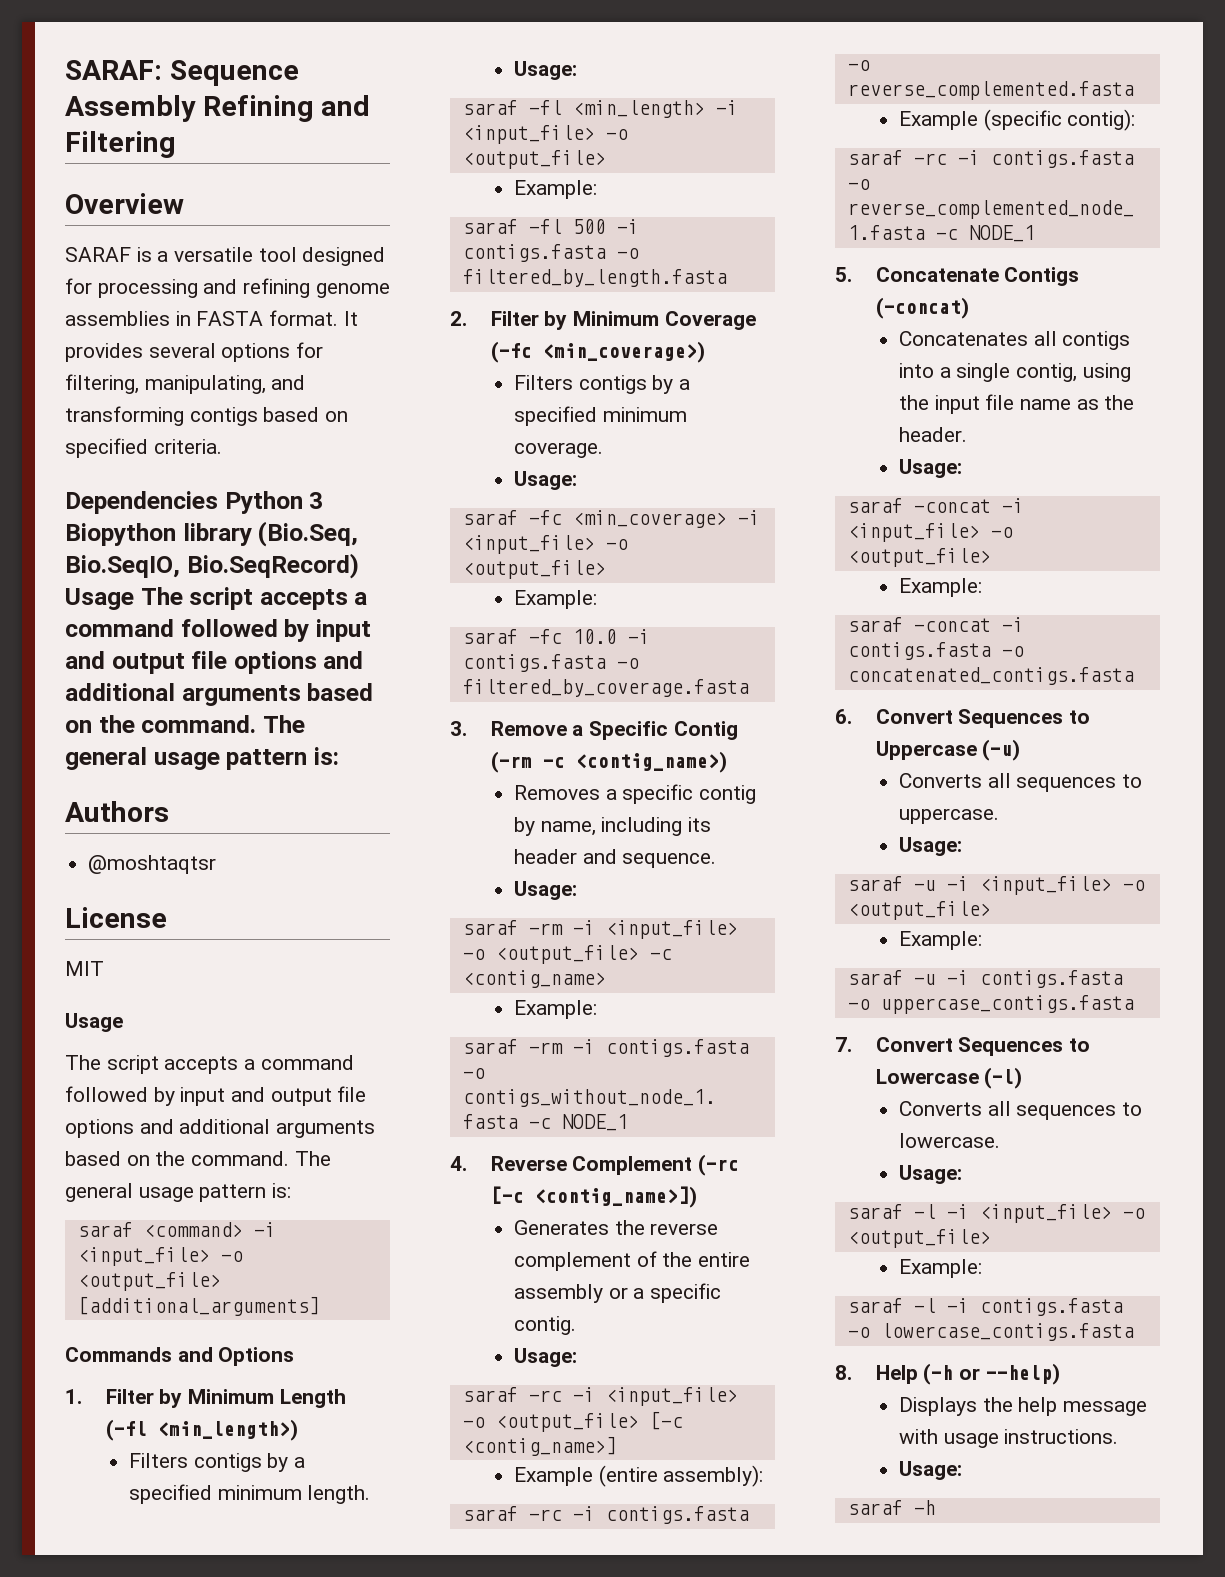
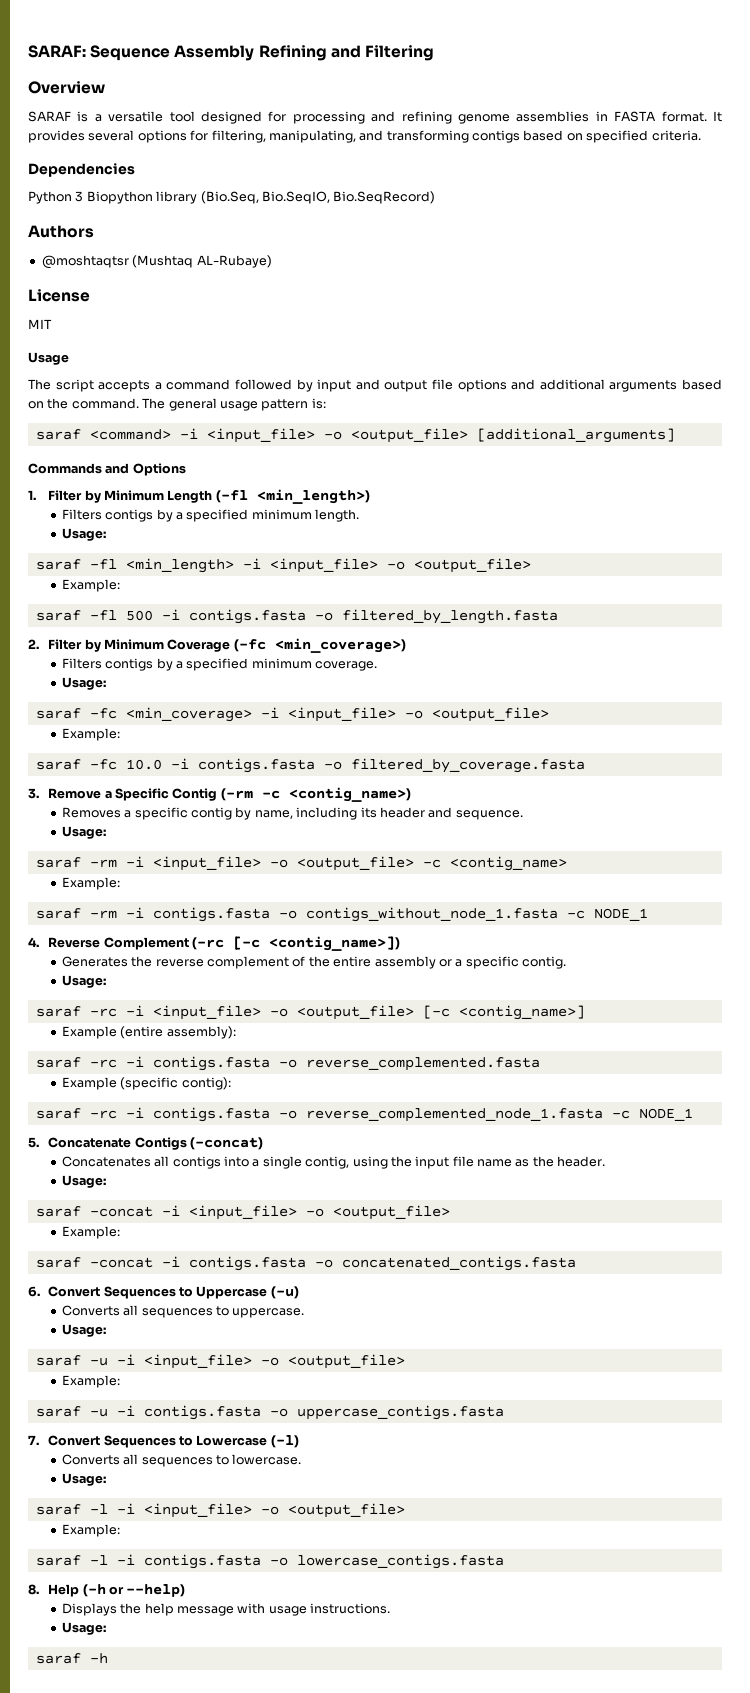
(218, 502) none -> (135, 170) //
[65,587,368,610] [65,619,371,642] [65,651,364,674] [65,683,374,706] [65,715,305,733] [65,747,339,770] Usage The script accepts a command followed by input and output file options and additional arguments based on the command. The general usage pattern is: -> (436, 197) none
(217, 864) none -> [132,255,272,268] (Mushtaq AL-Rubaye)

